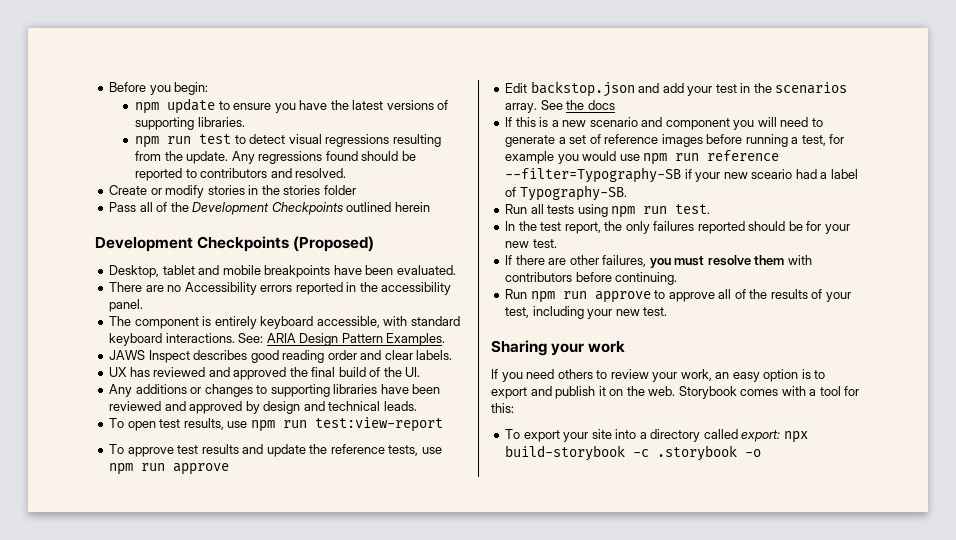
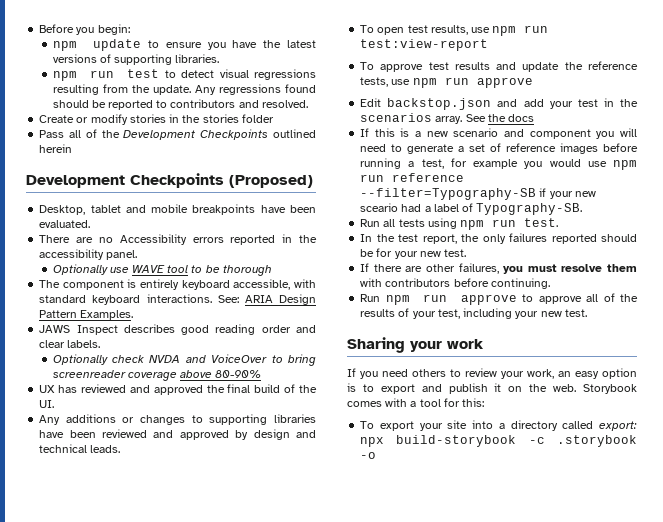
(144, 305) none -> [52,264,272,276] // Optionally use WAVE tool to be thorough
(453, 355) none -> [52,354,316,366] [52,370,262,381] // Optionally check NVDA and VoiceOver to bring screenreader coverage above 80-90%

